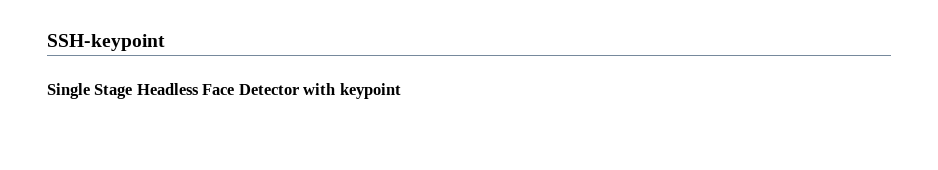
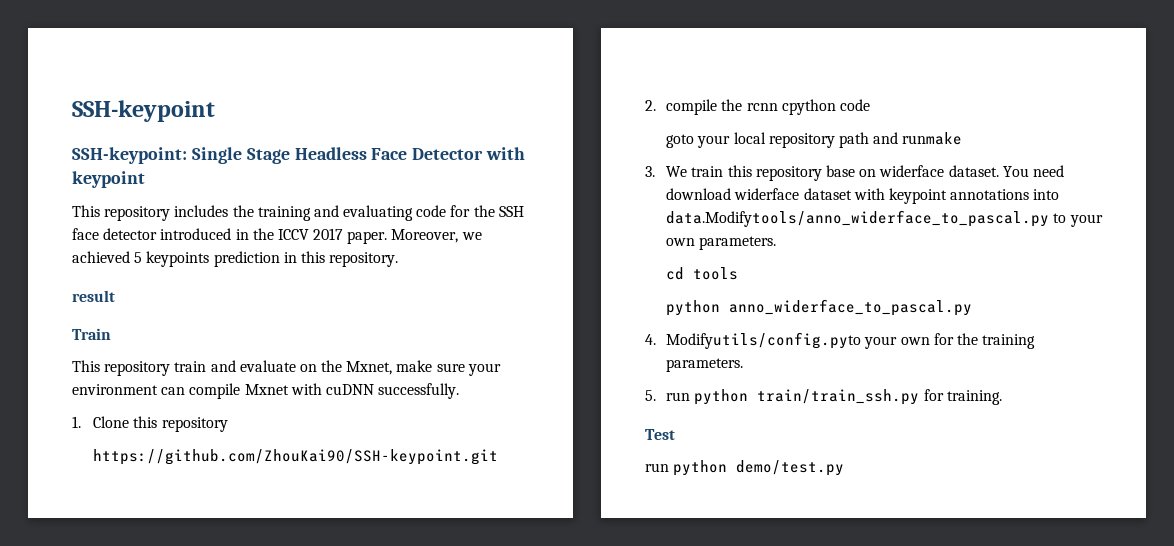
(165, 42) none -> [72,147,187,164] SSH-keypoint:
(401, 91) none -> [72,205,524,221] [72,228,482,244] [72,251,399,267] [72,290,115,302] [72,328,111,340] [72,360,501,376] [72,383,460,399] [72,416,228,432] [93,449,499,465] [645,99,870,115] [666,132,963,148] [645,165,1064,181] [666,188,1060,204] [666,210,1103,227] [666,236,777,250] [666,267,739,280] [666,299,973,316] [645,332,1036,349] [666,358,744,372] [645,389,1002,405] [645,429,675,440] [645,460,845,476] // This repository includes the training and evaluating code for the SSH face detector introduced in the ICCV 2017 paper. Moreover, we achieved 5 keypoints prediction in this repository. // result // Train // This repository train and evaluate on the Mxnet, make sure your environment can compile Mxnet with cuDNN successfully. // 1. Clone this repository // https://github.com/ZhouKai90/SSH-keypoint.git // 2. compile the rcnn cpython code // goto your local repository path and runmake // 3. We train this repository base on widerface dataset. You need download widerface dataset with keypoint annotations into data.Modifytools/anno_widerface_to_pascal.py to your own parameters. // cd tools // python anno_widerface_to_pascal.py // 4. Modifyutils/config.pyto your own for the training parameters. // 5. run python train/train_ssh.py for training. // Test // run python demo/test.py

